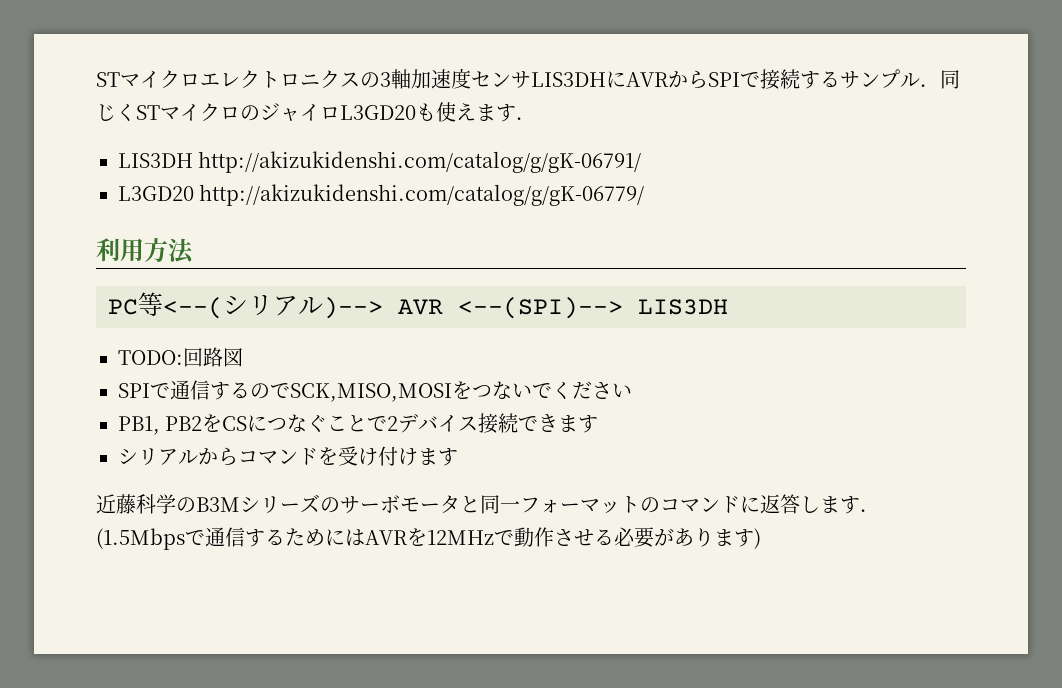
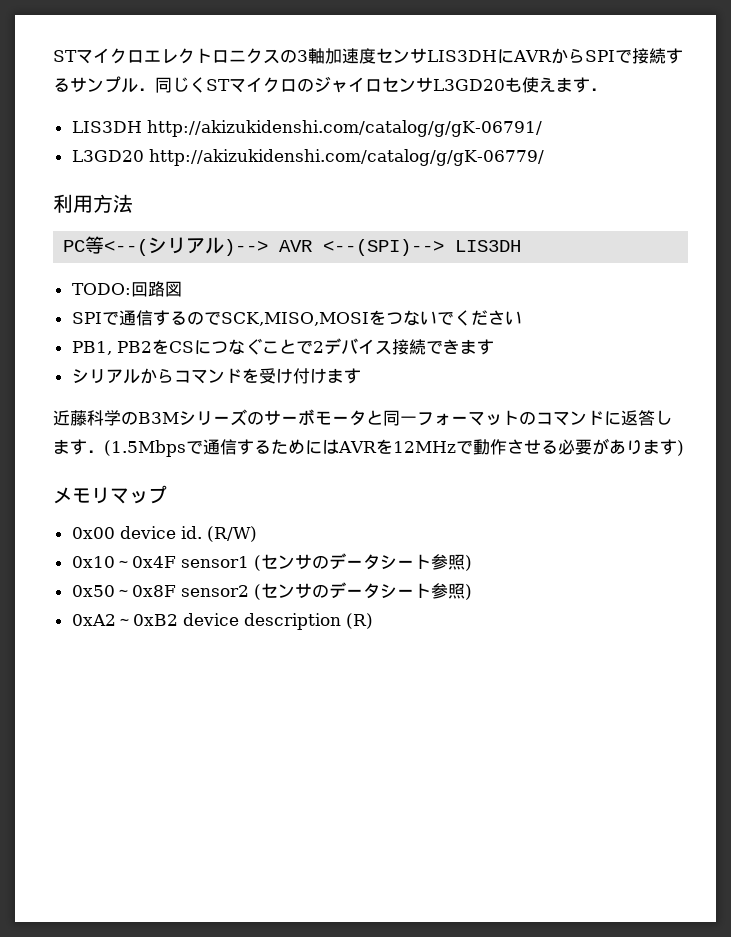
(340, 113) none -> [382,77,433,92] センサ
(761, 538) none -> [53,485,167,504] [71,526,257,542] [71,553,472,571] [71,582,472,600] [71,613,373,630] // メモリマップ // 0x00 device id. (R/W) // 0x10～0x4F sensor1 (センサのデータシート参照) // 0x50～0x8F sensor2 (センサのデータシート参照) // 0xA2～0xB2 device description (R)

